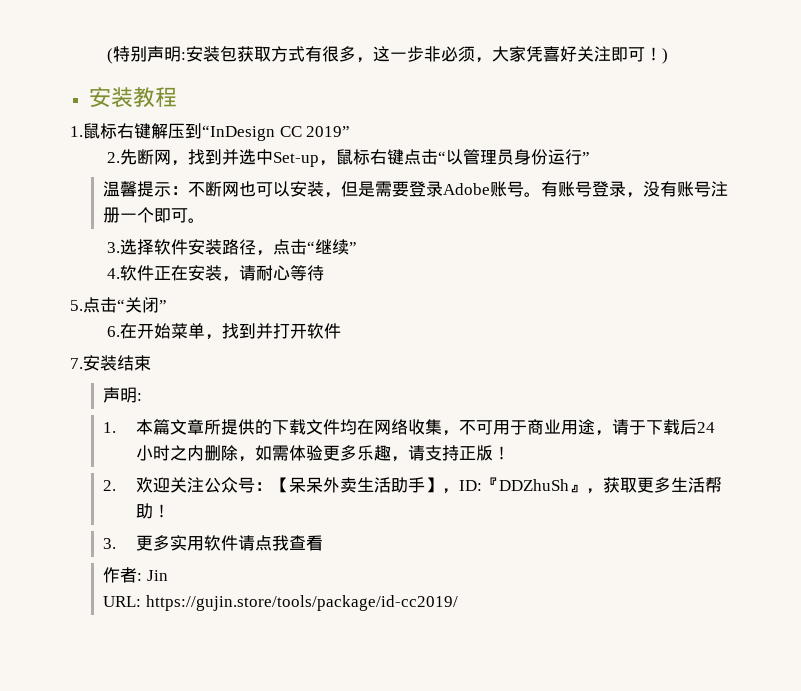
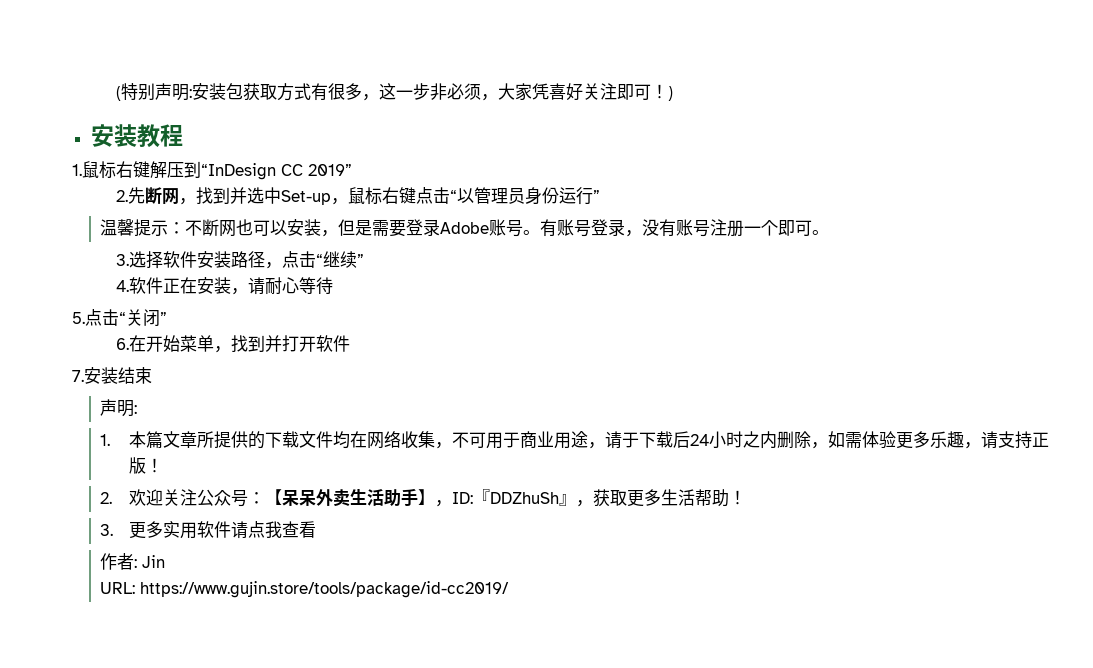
[145,595,458,611] https://gujin.store/tools/package/id-cc2019/ -> [140,581,510,598] https://www.gujin.store/tools/package/id-cc2019/

